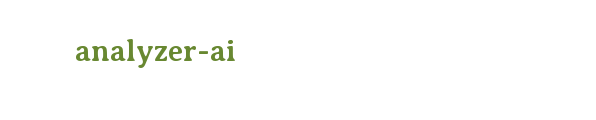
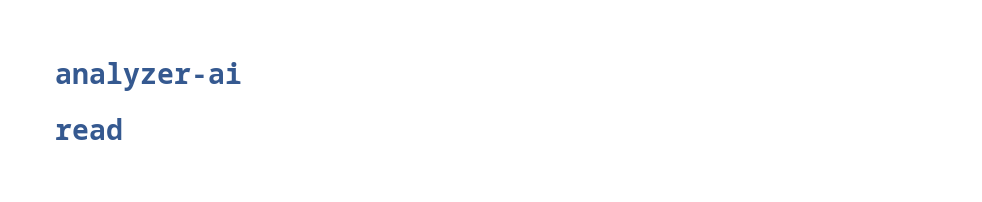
(236, 53) none -> [55,118,123,140] // read

